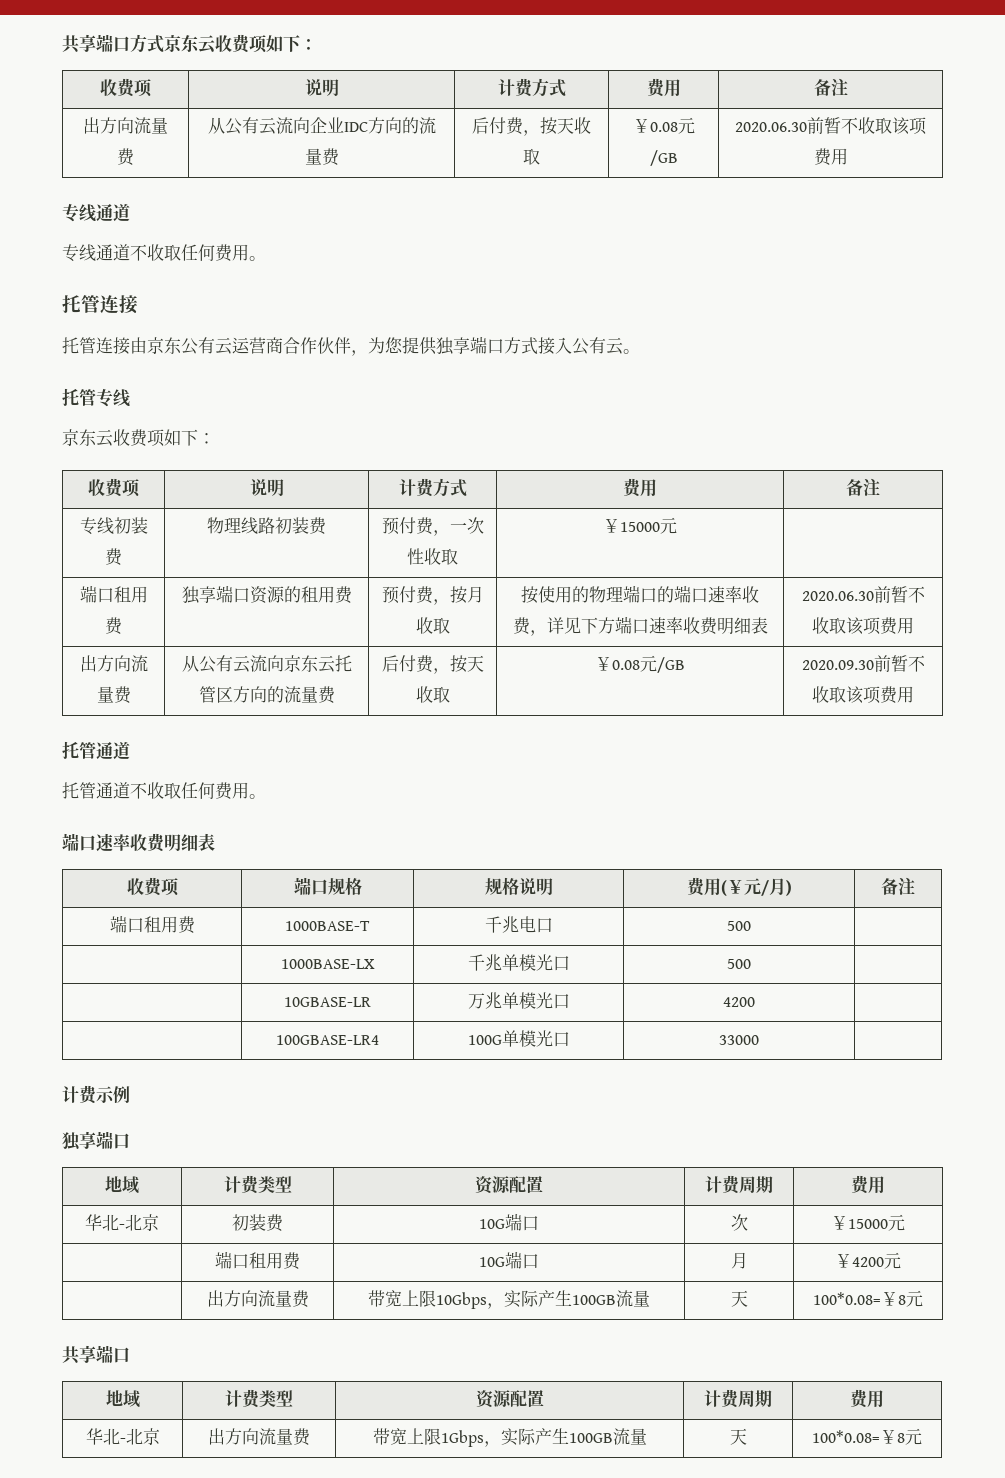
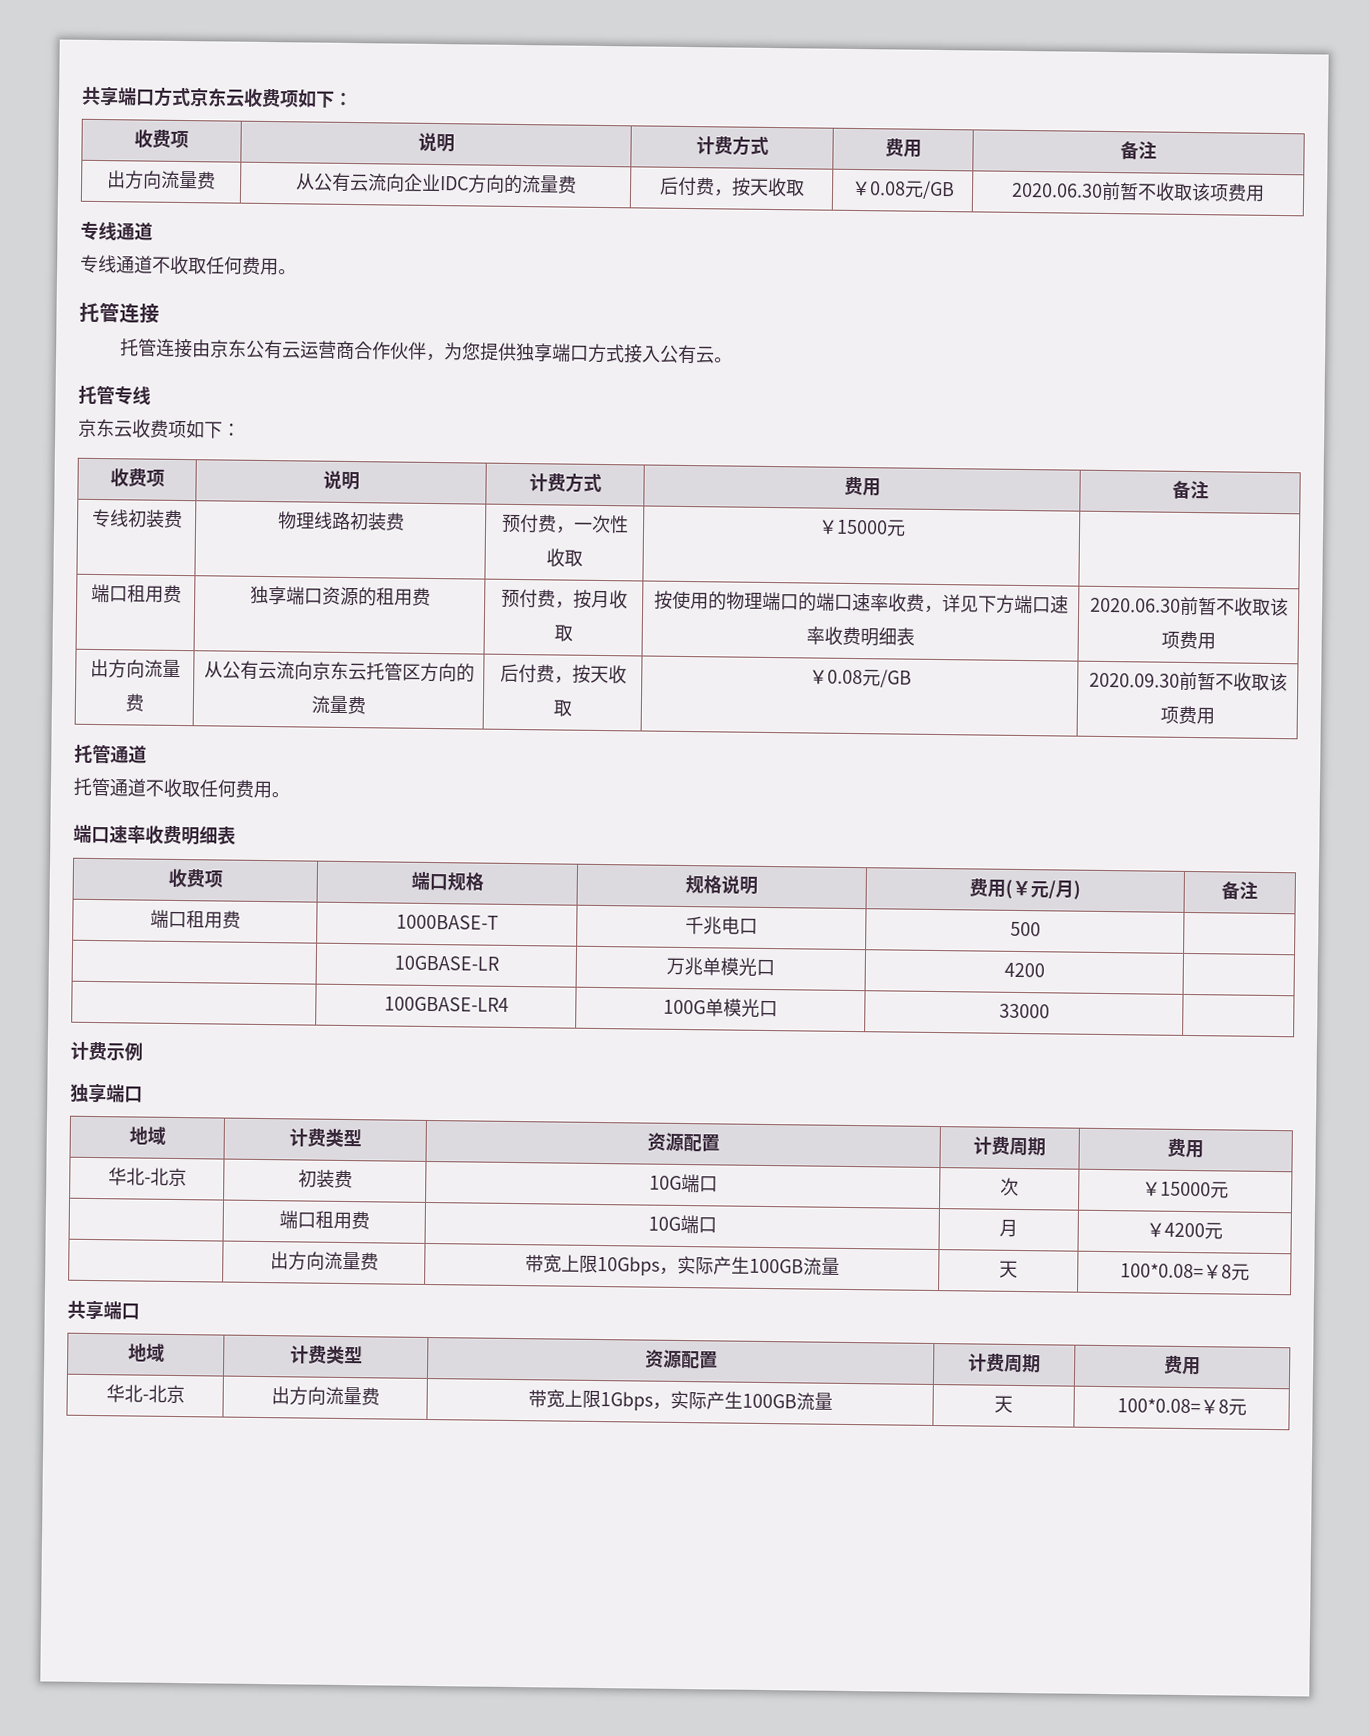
[280,959,375,969] [467,954,570,971] [727,959,751,969] // | 1000BASE-LX | 千兆单模光口 | 500 | -> (1041, 929) none

